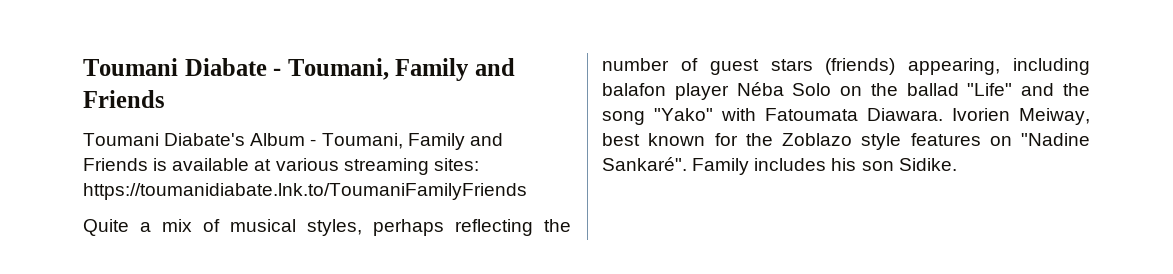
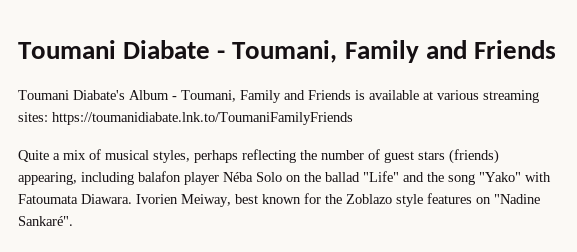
[692,158,957,175] Family includes his son Sidike. -> (73, 221) none

